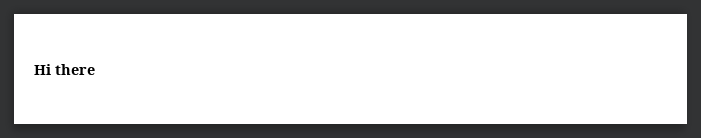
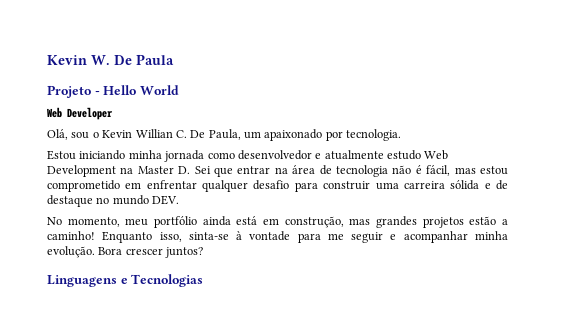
[34,64,95,75] Hi there -> [47,54,174,65] [47,85,179,98] [47,107,113,120] [47,129,402,141] [47,150,449,162] [47,165,508,177] [47,180,509,192] [47,195,180,207] [47,216,509,228] [47,231,508,243] [47,246,204,258] [47,274,204,287] Kevin W. De Paula // Projeto - Hello World // Web Developer // Olá, sou o Kevin Willian C. De Paula, um apaixonado por tecnologia. // Estou iniciando minha jornada como desenvolvedor e atualmente estudo Web Development na Master D. Sei que entrar na área de tecnologia não é fácil, mas estou comprometido em enfrentar qualquer desafio para construir uma carreira sólida e de destaque no mundo DEV. // No momento, meu portfólio ainda está em construção, mas grandes projetos estão a caminho! Enquanto isso, sinta-se à vontade para me seguir e acompanhar minha evolução. Bora crescer juntos? // Linguagens e Tecnologias

